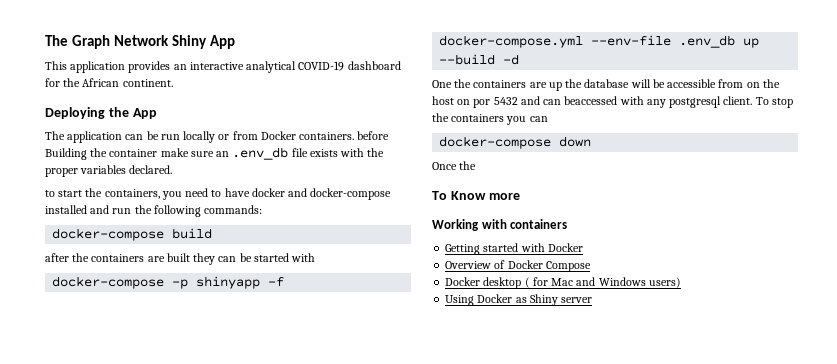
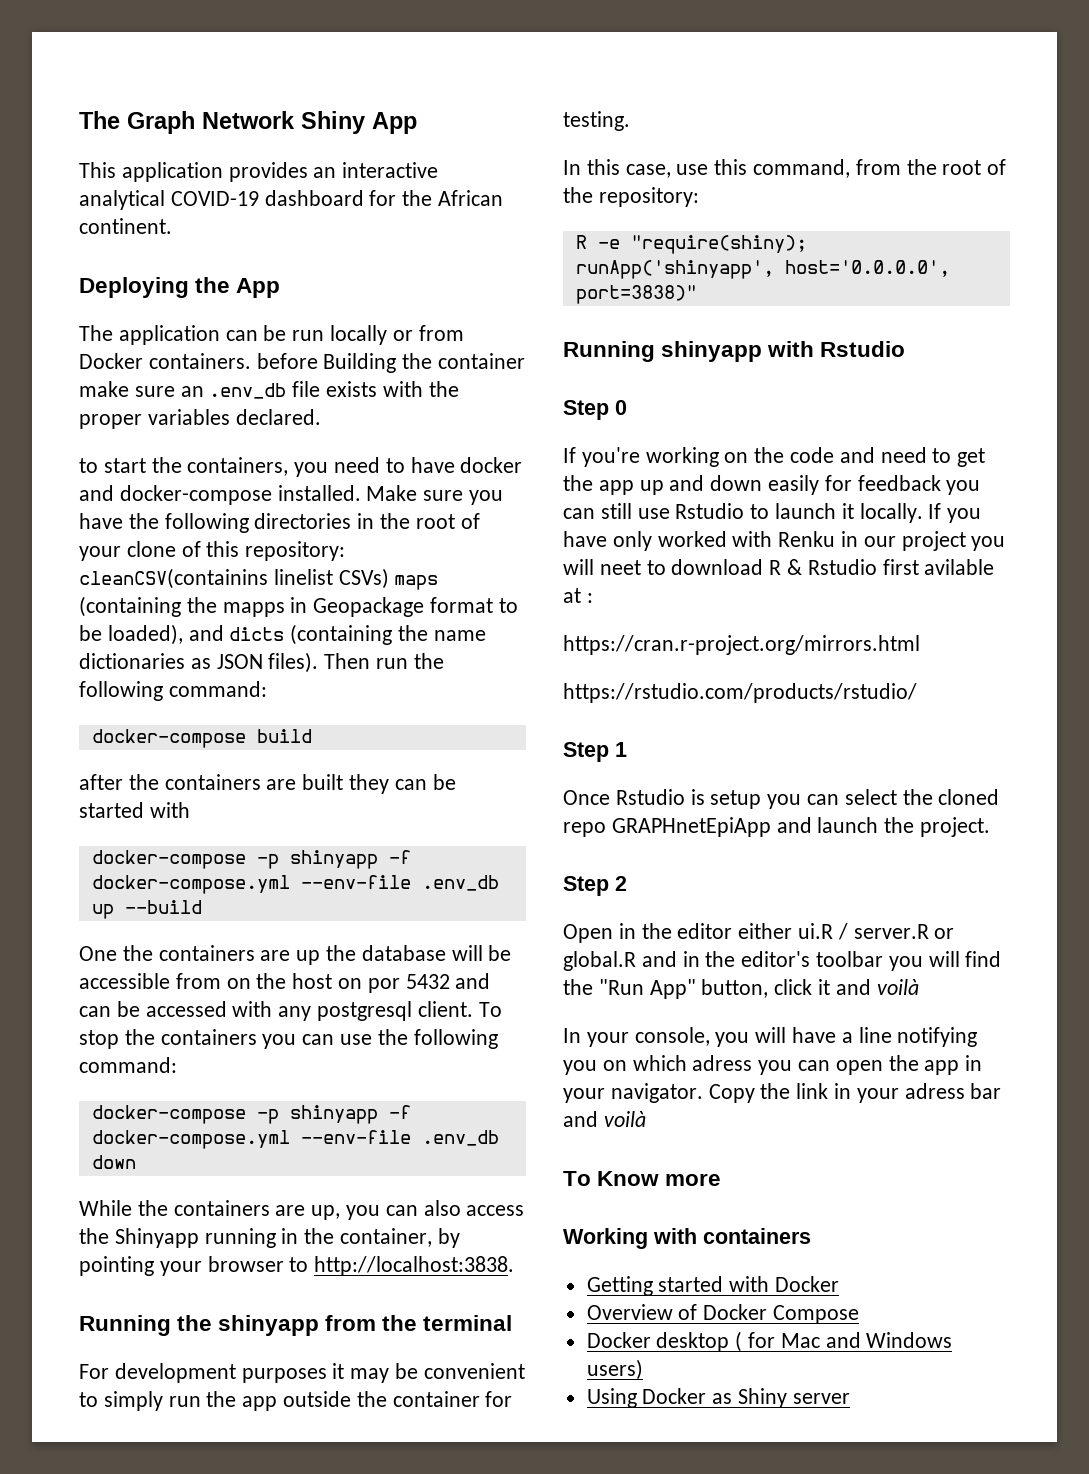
[45,205,110,214] installed and -> [277,485,504,505] [79,513,480,533] [79,541,346,561] [79,568,439,590] [79,596,518,617] [79,624,486,645] [79,652,371,673] installed. Make sure you have the following directories in the root of your clone of this repository: cleanCSV(containins linelist CSVs) maps (containing the mapps in Geopackage format to be loaded), and dicts (containing the name dictionaries as JSON files). Then
[204,205,263,214] commands: -> [168,681,267,697] command:
[503,54,520,65] -d -> (202, 907) none
[564,96,618,105] beaccessed -> [116,1001,227,1017] be accessed
[439,136,592,149] [432,161,477,170] // docker-compose down // Once the -> [340,1029,498,1049] [79,1057,177,1073] [91,1105,411,1124] [91,1130,499,1149] [91,1155,136,1169] [79,1200,525,1220] [79,1228,460,1248] [79,1256,515,1276] [79,1315,513,1336] [79,1363,525,1383] [79,1391,513,1411] [563,111,630,131] [563,159,1007,178] [563,187,699,207] [575,235,807,254] [575,260,950,279] [575,285,697,304] [563,341,906,362] [563,400,627,420] [563,447,986,467] [563,475,981,495] [563,503,982,523] [563,531,1006,551] [563,559,995,575] [563,588,593,603] [563,635,920,655] [563,683,917,703] [563,742,627,762] [563,789,1000,809] [563,817,991,837] [563,876,627,896] [563,923,955,943] [563,951,1002,971] [563,979,919,999] [563,1027,978,1047] [563,1055,983,1075] [563,1083,1002,1103] [563,1111,646,1127] use the following command: // docker-compose -p shinyapp -f docker-compose.yml --env-file .env_db down // While the containers are up, you can also access the Shinyapp running in the container, by pointing your browser to http://localhost:3838. // Running the shinyapp from the terminal // For development purposes it may be convenient to simply run the app outside the container for testing. // In this case, use this command, from the root of the repository: // R -e "require(shiny); runApp('shinyapp', host='0.0.0.0', port=3838)" // Running shinyapp with Rstudio // Step 0 // If you're working on the code and need to get the app up and down easily for feedback you can still use Rstudio to launch it locally. If you have only worked with Renku in our project you will neet to download R & Rstudio first avilable at : // https://cran.r-project.org/mirrors.html // https://rstudio.com/products/rstudio/ // Step 1 // Once Rstudio is setup you can select the cloned repo GRAPHnetEpiApp and launch the project. // Step 2 // Open in the editor either ui.R / server.R or global.R and in the editor's toolbar you will find the "Run App" button, click it and voilà // In your console, you will have a line notifying you on which adress you can open the app in your navigator. Copy the link in your adress bar and voilà

